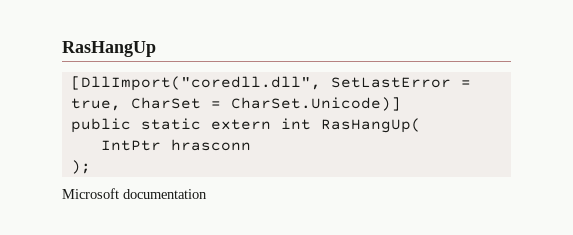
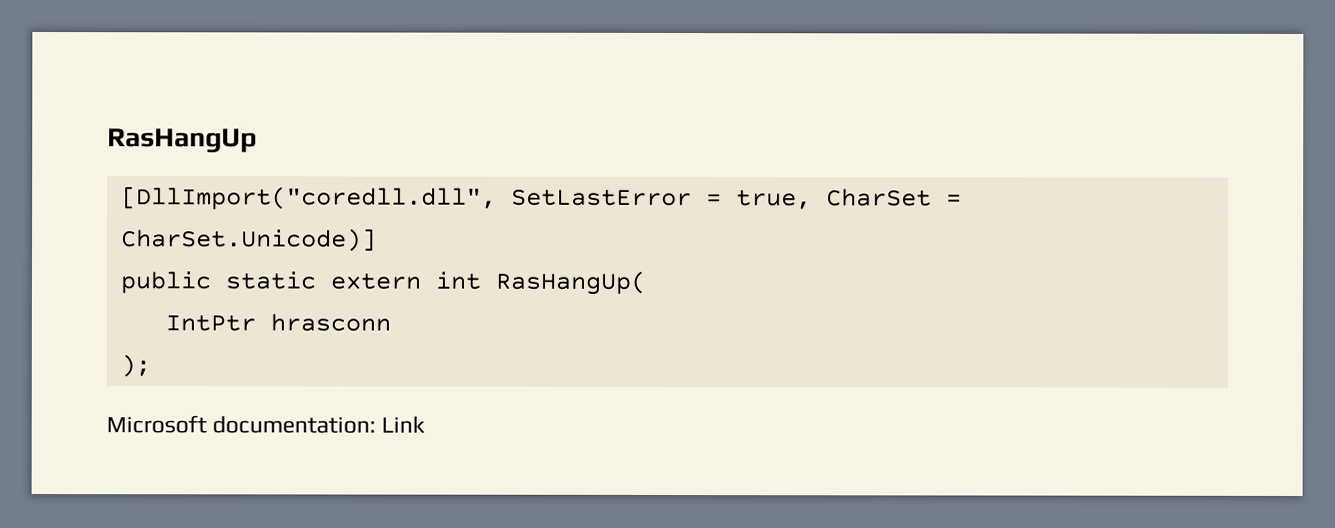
[123,189,207,199] documentation -> [212,415,426,434] documentation: Link

